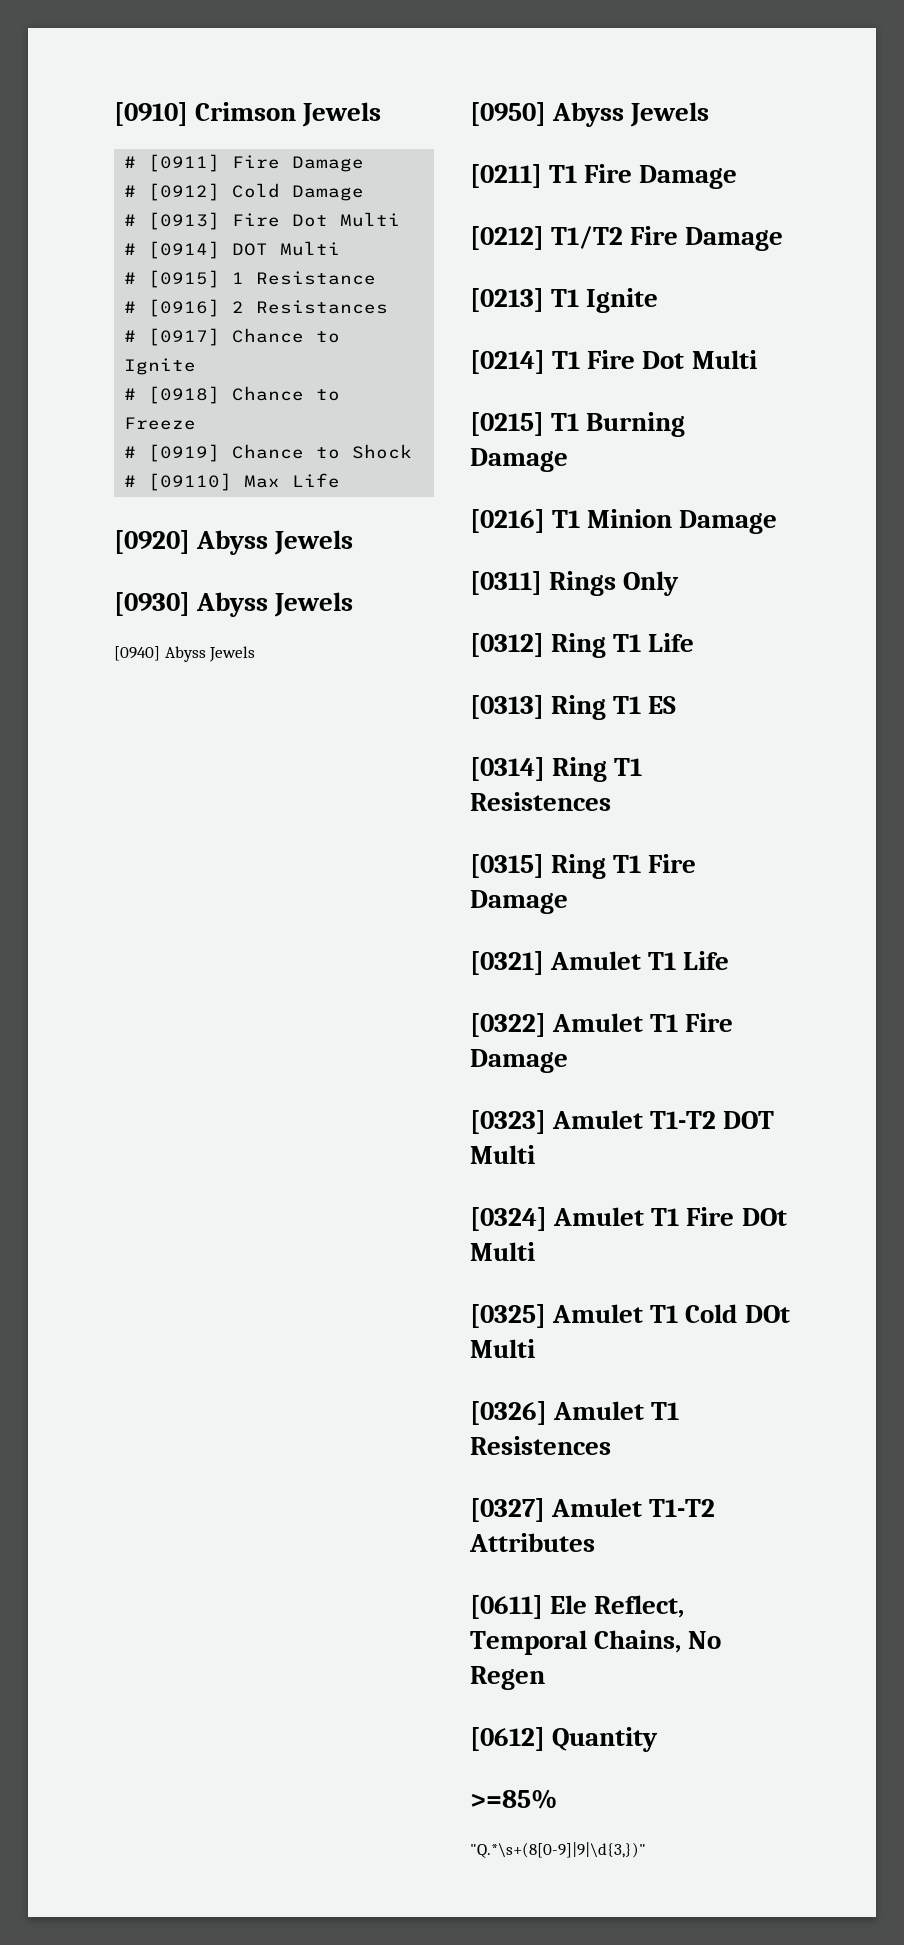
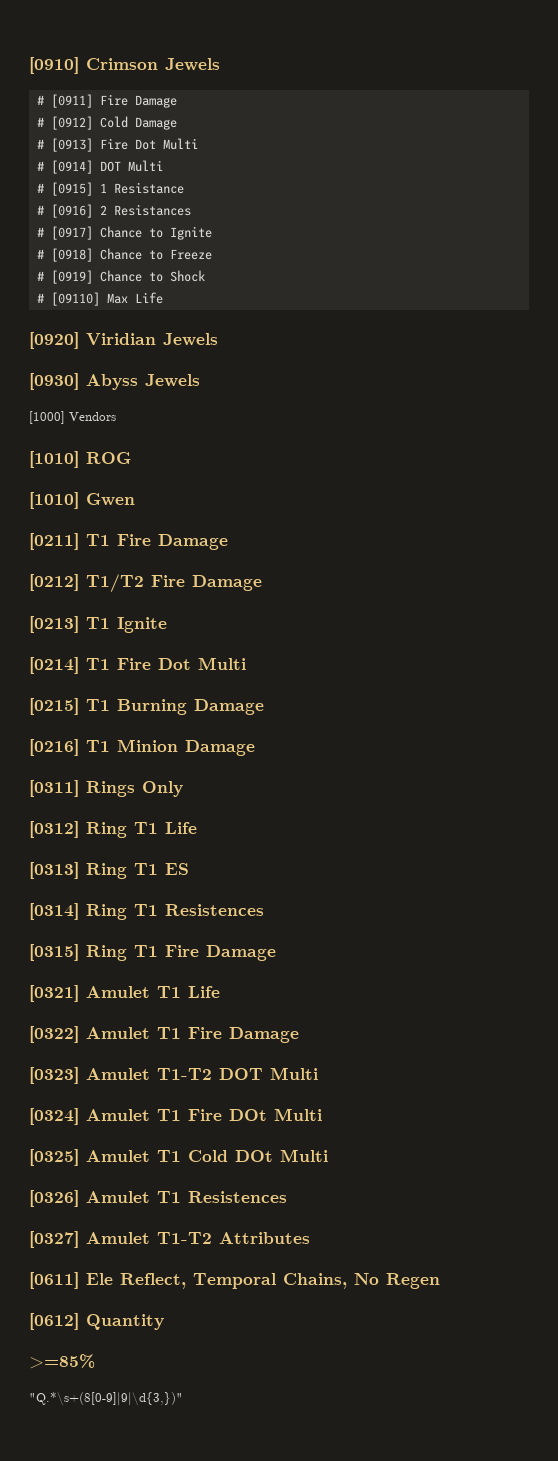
[196,530,269,555] Abyss -> [86,333,156,345] Viridian
[114,646,256,662] [470,102,710,127] [0940] Abyss Jewels // [0950] Abyss Jewels -> [29,411,116,424] [29,451,131,468] [29,492,135,509] [1000] Vendors // [1010] ROG // [1010] Gwen

